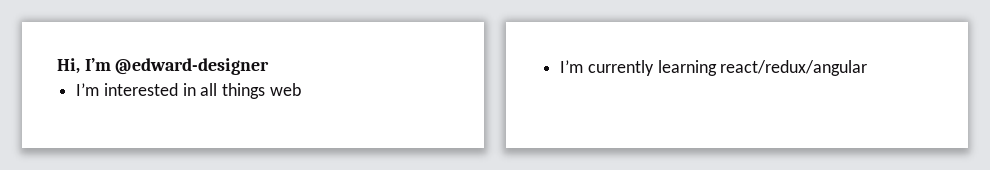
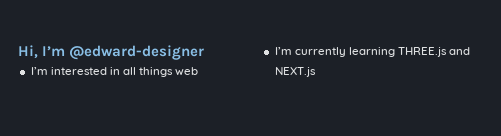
[720,60,868,76] react/redux/angular -> [397,47,471,57] [274,67,316,77] THREE.js and NEXT.js

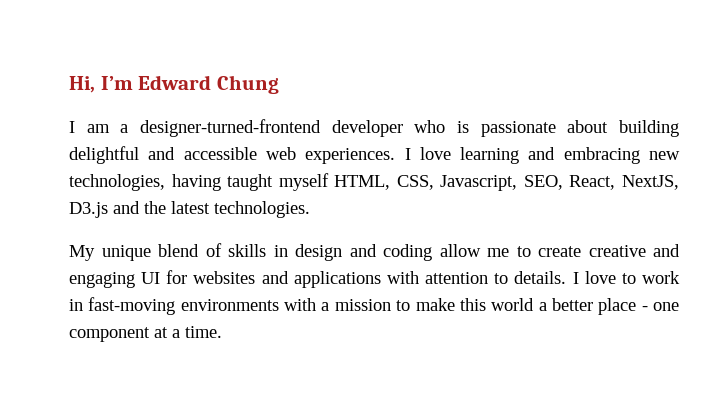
[69,45,205,60] [30,67,199,77] [274,47,471,57] [274,67,316,77] @edward-designer // I’m interested in all things web // I’m currently learning THREE.js and NEXT.js -> [138,75,279,94] [69,119,680,137] [69,146,680,164] [69,173,679,191] [69,201,310,218] [69,243,680,261] [69,270,680,288] [69,297,679,315] [69,326,222,342] Edward Chung // I am a designer-turned-frontend developer who is passionate about building delightful and accessible web experiences. I love learning and embracing new technologies, having taught myself HTML, CSS, Javascript, SEO, React, NextJS, D3.js and the latest technologies. // My unique blend of skills in design and coding allow me to create creative and engaging UI for websites and applications with attention to details. I love to work in fast-moving environments with a mission to make this world a better place - one component at a time.

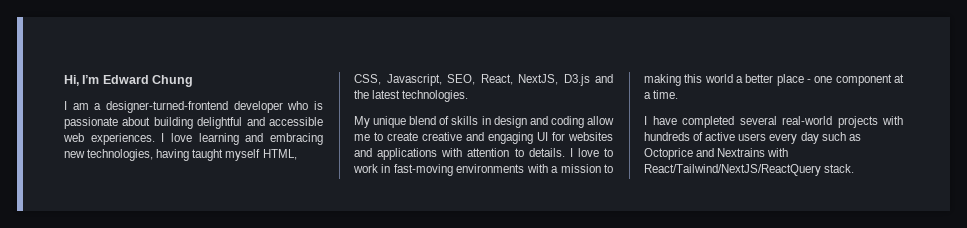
[415,298,455,311] make -> [644,74,681,86] making
(222, 332) none -> [644,116,903,128] [644,132,861,144] [644,148,789,160] [644,164,855,176] // I have completed several real-world projects with hundreds of active users every day such as Octoprice and Nextrains with React/Tailwind/NextJS/ReactQuery stack.

